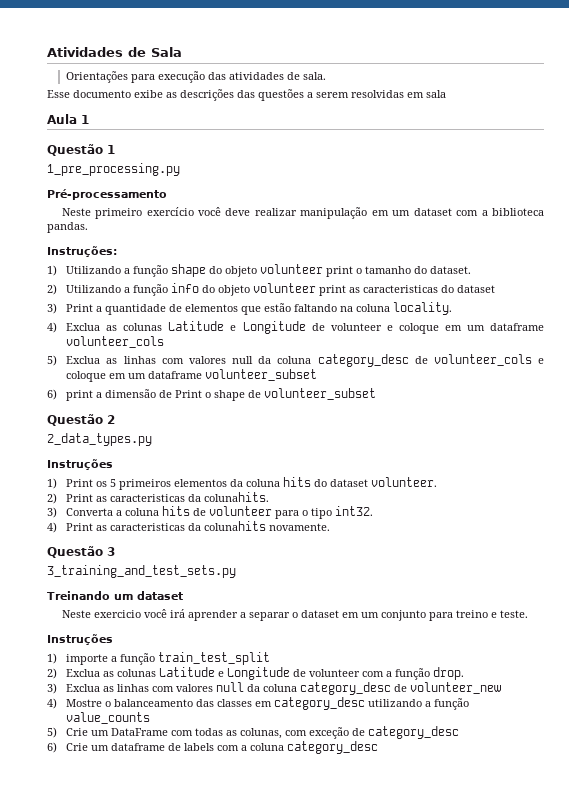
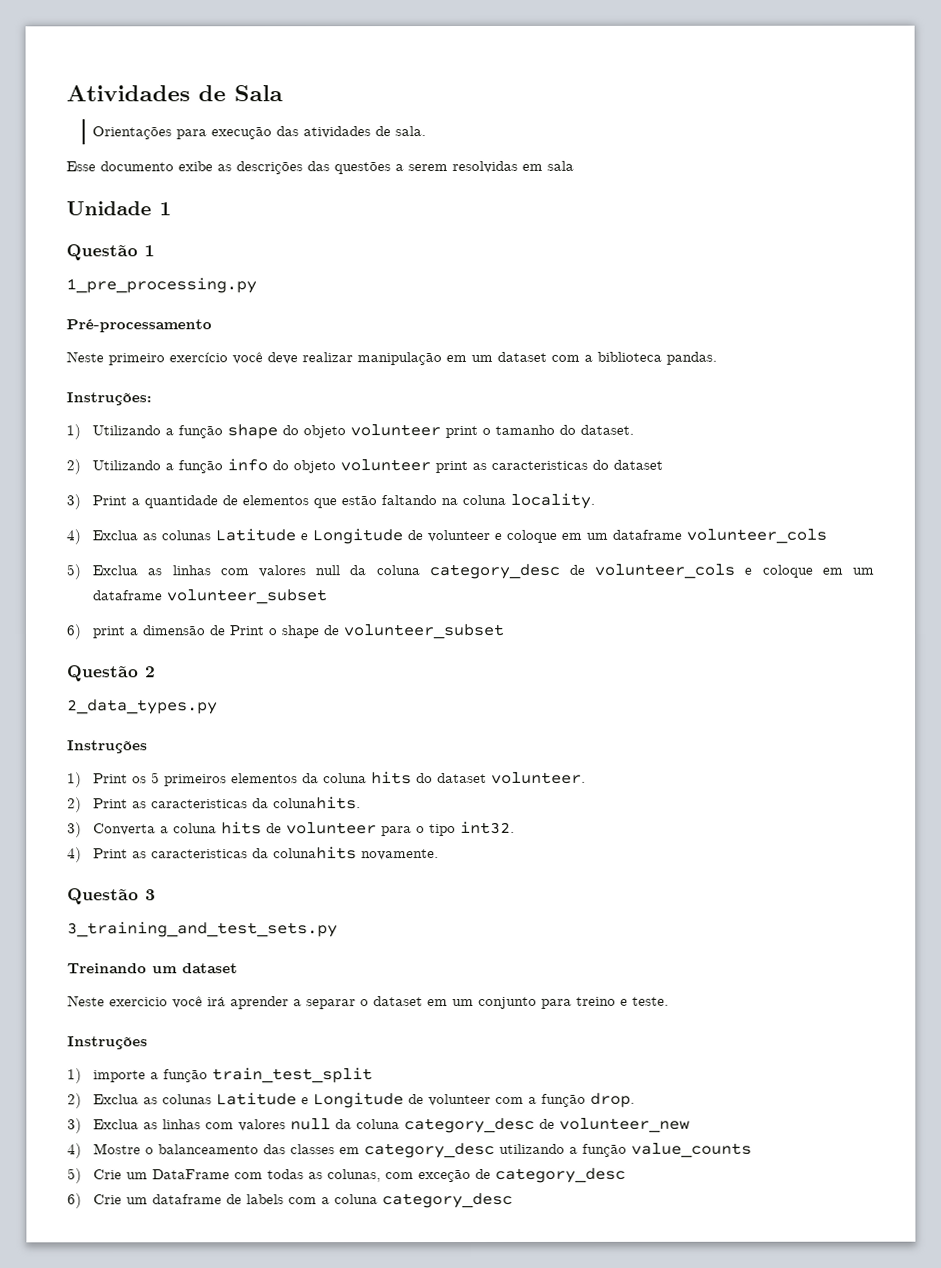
[47,114,77,124] Aula -> [66,201,152,216] Unidade

